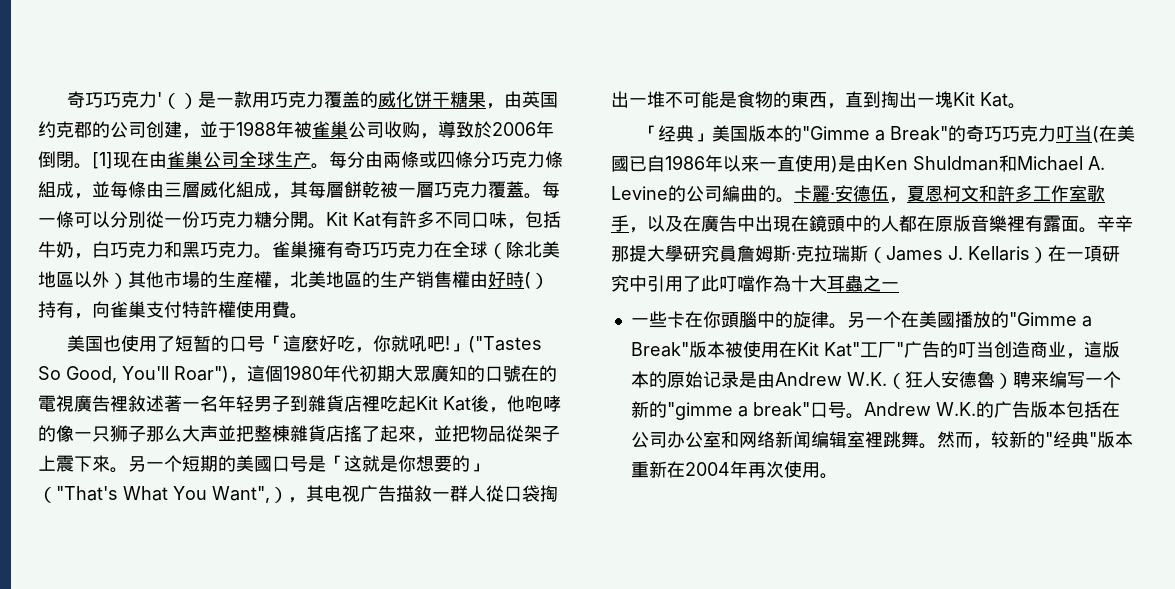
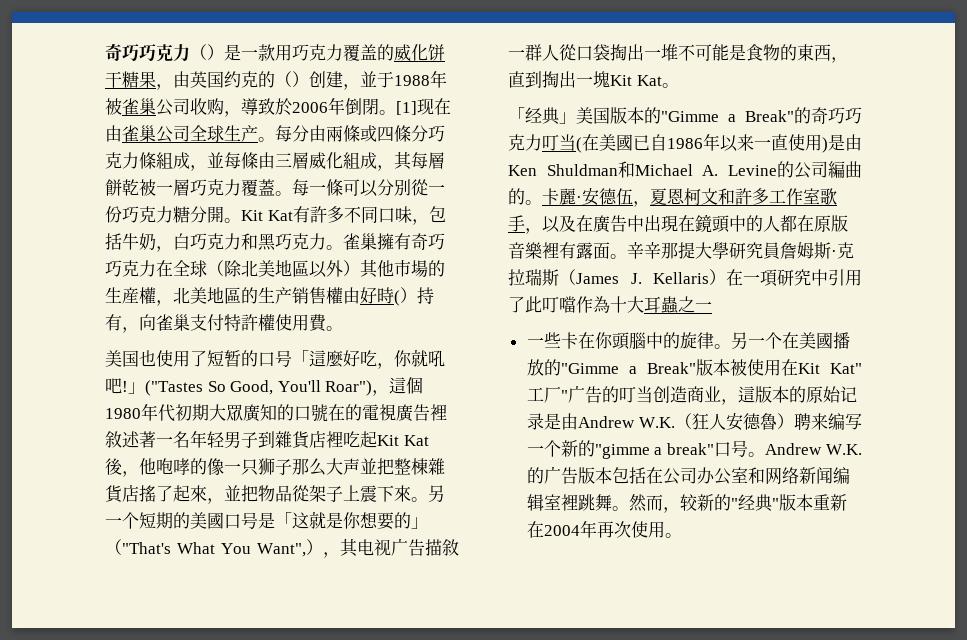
[66,91,162,108] 奇巧巧克力' -> [105,44,190,62] 奇巧巧克力
[74,121,146,138] 郡的公司 -> [258,71,309,88] 的（）

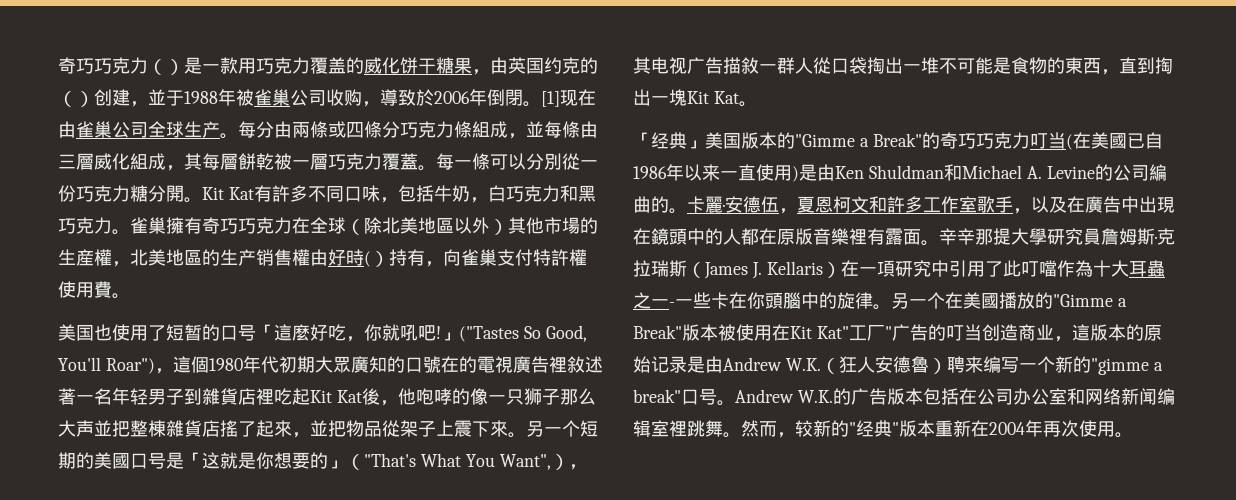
(712, 306) // -> [669,302,675,307] -

